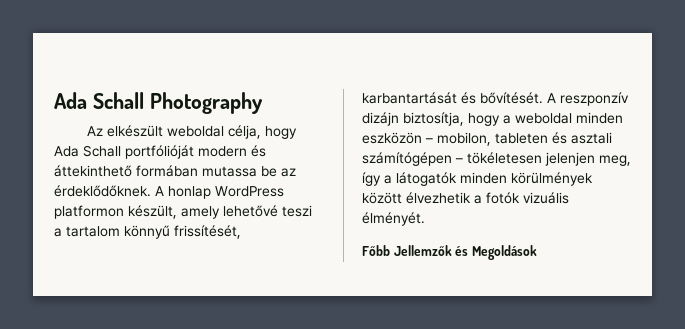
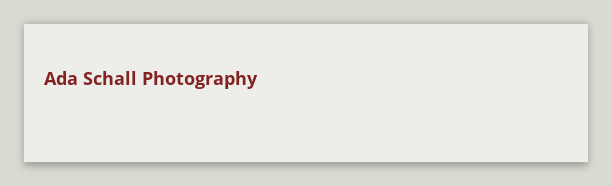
[86,125,297,139] [54,145,266,159] [54,165,296,177] [54,185,284,199] [54,205,312,219] [54,225,241,239] [362,92,629,106] [362,112,623,126] [362,132,612,146] [362,152,631,166] [362,172,593,186] [362,192,569,204] [362,212,425,226] [362,245,537,260] // Az elkészült weboldal célja, hogy Ada Schall portfólióját modern és áttekinthető formában mutassa be az érdeklődőknek. A honlap WordPress platformon készült, amely lehetővé teszi a tartalom könnyű frissítését, karbantartását és bővítését. A reszponzív dizájn biztosítja, hogy a weboldal minden eszközön – mobilon, tableten és asztali számítógépen – tökéletesen jelenjen meg, így a látogatók minden körülmények között élvezhetik a fotók vizuális élményét. // Főbb Jellemzők és Megoldások -> (258, 80) none

